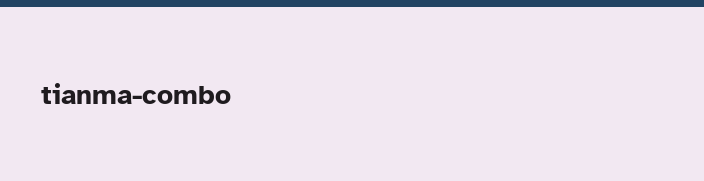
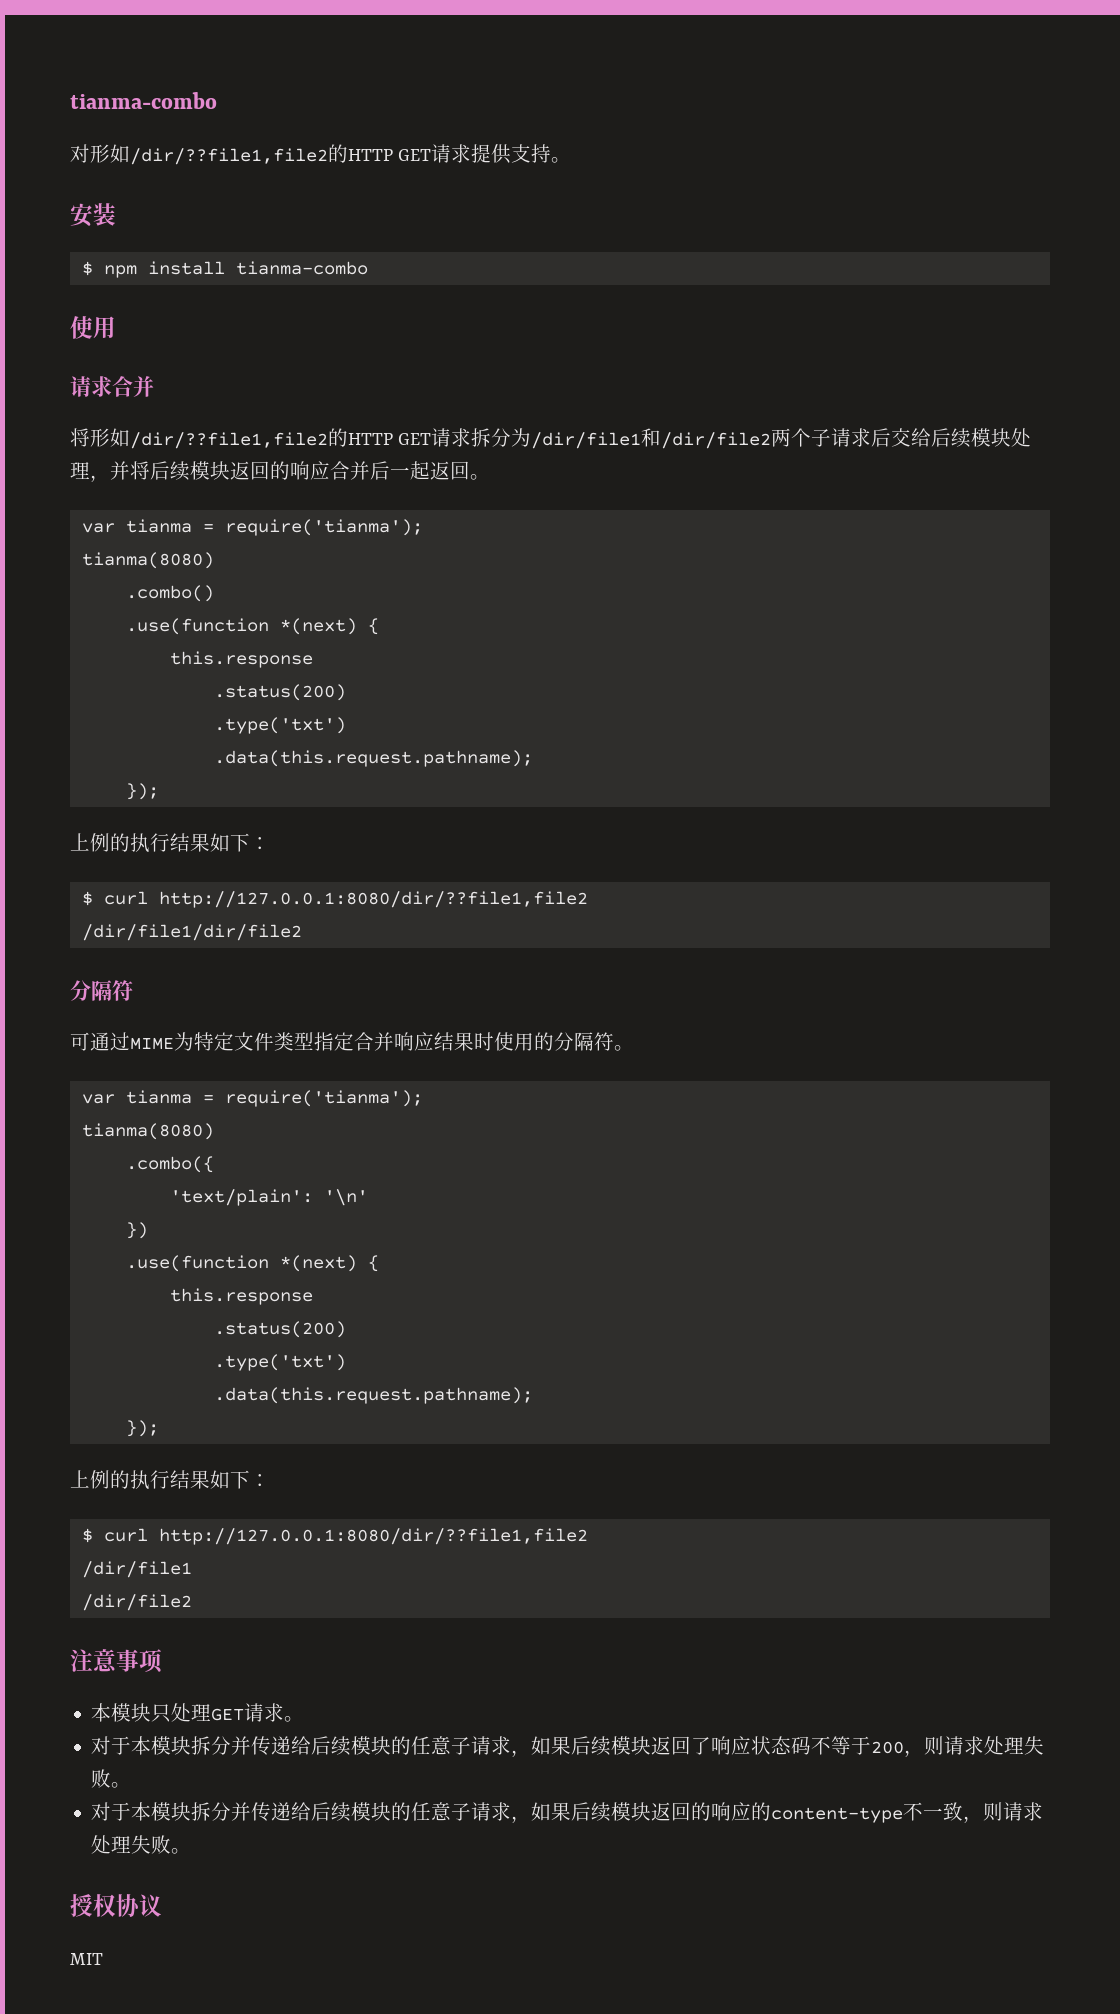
[41,83,231,104] tianma-combo -> [70,92,217,109] [70,144,572,165] [70,203,116,227] [81,261,368,278] [70,316,116,339] [70,376,154,397] [70,428,1032,449] [70,461,490,482] [81,519,423,536] [81,552,214,569] [125,585,214,602] [125,618,379,635] [169,651,313,668] [213,684,346,701] [213,717,346,734] [213,750,533,767] [125,783,159,800] [70,833,270,853] [81,891,588,908] [81,924,302,941] [70,980,133,1001] [70,1032,634,1051] [81,1090,423,1107] [81,1123,214,1140] [125,1156,214,1173] [169,1189,368,1206] [125,1222,148,1239] [125,1255,379,1272] [169,1288,313,1305] [213,1321,346,1338] [213,1354,346,1371] [213,1387,533,1404] [125,1420,159,1437] [70,1470,270,1490] [81,1528,588,1545] [81,1561,192,1578] [81,1594,192,1611] [70,1649,163,1673] [91,1703,305,1723] [91,1736,1045,1757] [91,1769,132,1788] [91,1802,1044,1823] [91,1835,192,1854] [70,1894,162,1917] [70,1953,103,1965] tianma-combo // 对形如/dir/??file1,file2的HTTP GET请求提供支持。 // 安装 // $ npm install tianma-combo // 使用 // 请求合并 // 将形如/dir/??file1,file2的HTTP GET请求拆分为/dir/file1和/dir/file2两个子请求后交给后续模块处理，并将后续模块返回的响应合并后一起返回。 // var tianma = require('tianma'); // tianma(8080) // .combo() // .use(function *(next) { // this.response // .status(200) // .type('txt') // .data(this.request.pathname); // }); // 上例的执行结果如下： // $ curl http://127.0.0.1:8080/dir/??file1,file2 // /dir/file1/dir/file2 // 分隔符 // 可通过MIME为特定文件类型指定合并响应结果时使用的分隔符。 // var tianma = require('tianma'); // tianma(8080) // .combo({ // 'text/plain': '\n' // }) // .use(function *(next) { // this.response // .status(200) // .type('txt') // .data(this.request.pathname); // }); // 上例的执行结果如下： // $ curl http://127.0.0.1:8080/dir/??file1,file2 // /dir/file1 // /dir/file2 // 注意事项 // 本模块只处理GET请求。 // 对于本模块拆分并传递给后续模块的任意子请求，如果后续模块返回了响应状态码不等于200，则请求处理失败。 // 对于本模块拆分并传递给后续模块的任意子请求，如果后续模块返回的响应的content-type不一致，则请求处理失败。 // 授权协议 // MIT

